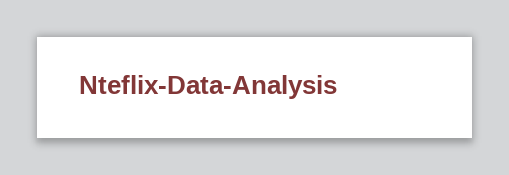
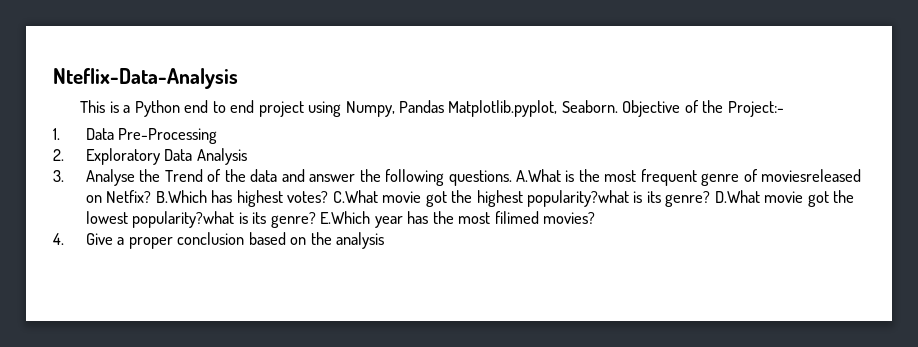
(337, 87) none -> [80,100,784,117] [53,128,218,144] [53,148,247,165] [53,169,862,186] [85,190,855,207] [85,211,595,228] [53,232,385,249] // This is a Python end to end project using Numpy, Pandas Matplotlib.pyplot, Seaborn. Objective of the Project:- // 1. Data Pre-Processing // 2. Exploratory Data Analysis // 3. Analyse the Trend of the data and answer the following questions. A.What is the most frequent genre of moviesreleased on Netfix? B.Which has highest votes? C.What movie got the highest popularity?what is its genre? D.What movie got the lowest popularity?what is its genre? E.Which year has the most filimed movies? // 4. Give a proper conclusion based on the analysis

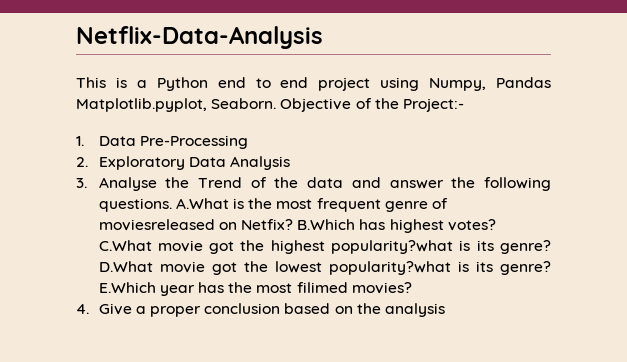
[53,68,238,89] Nteflix-Data-Analysis -> [76,26,323,49] Netflix-Data-Analysis

